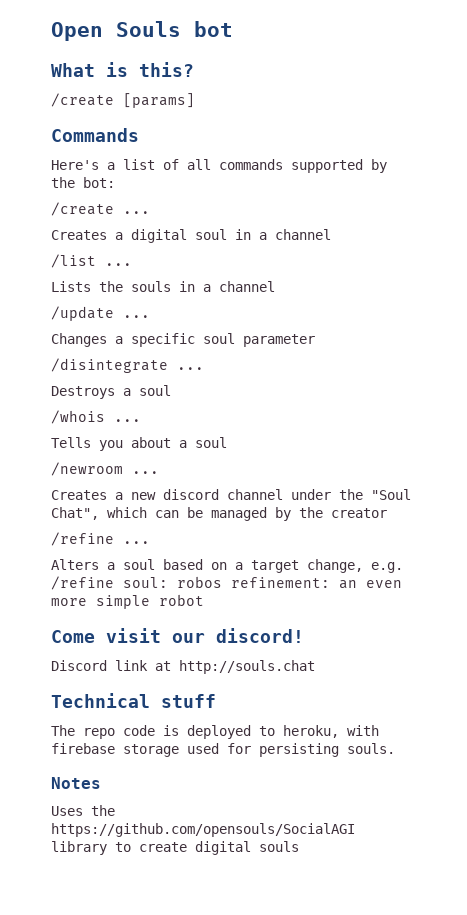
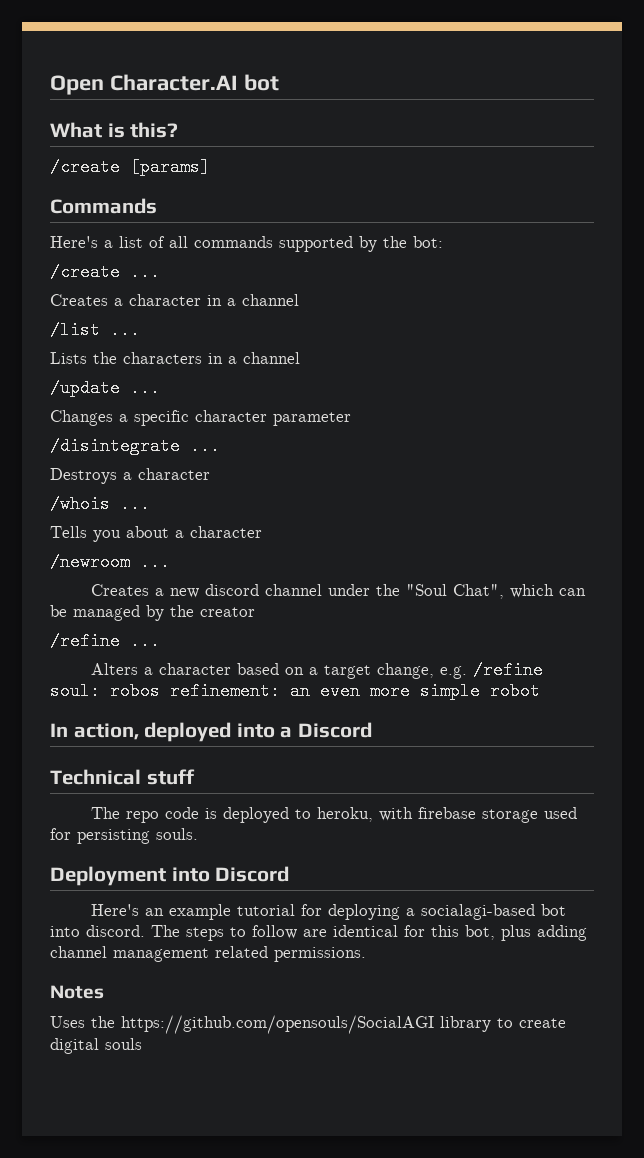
[116,21,181,37] Souls -> [109,74,238,91] Character.AI
[131,229,227,243] digital soul -> [129,294,201,306] character
[131,281,171,292] souls -> [123,352,202,364] characters
[203,333,235,344] soul -> [195,410,267,422] character
[139,385,171,396] soul -> [138,468,210,480] character
[195,437,227,448] soul -> [190,526,262,538] character
[123,559,155,570] soul -> [159,663,232,675] character
[51,628,304,643] [51,660,315,674] Come visit our discord! // Discord link at http://souls.chat -> [50,722,372,742] In action, deployed into a Discord
(395, 748) none -> [50,866,290,886] [91,904,567,920] [50,925,587,941] [50,946,366,962] // Deployment into Discord // Here's an example tutorial for deploying a socialagi-based bot into discord. The steps to follow are identical for this bot, plus adding channel management related permissions.

